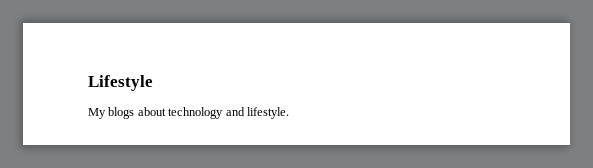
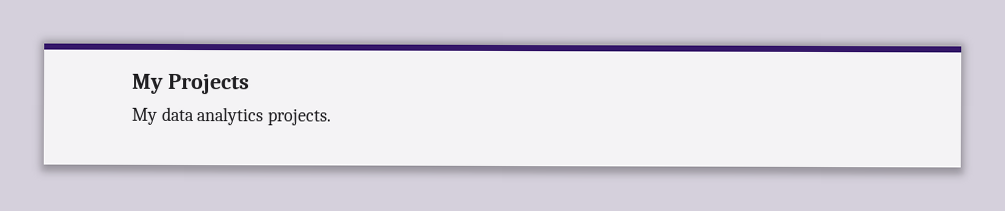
[88,75,153,91] [88,107,289,119] Lifestyle // My blogs about technology and lifestyle. -> [132,73,250,95] [131,106,332,126] My Projects // My data analytics projects.

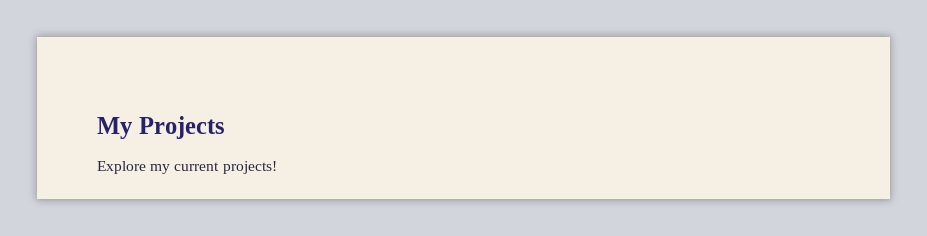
[131,106,332,126] My data analytics projects. -> [97,161,277,174] Explore my current projects!

